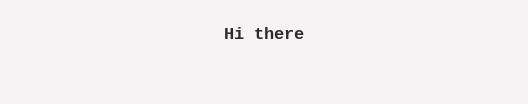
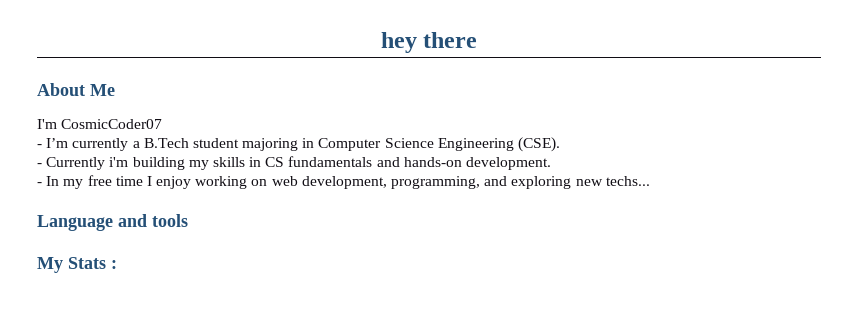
[224,27,244,39] Hi -> [380,32,417,53] hey
(304, 33) none -> [37,83,115,96] [37,119,163,129] [37,137,561,152] [37,156,552,170] [37,175,650,189] [37,214,188,231] [37,257,117,273] // About Me // I'm CosmicCoder07 // - I’m currently a B.Tech student majoring in Computer Science Engineering (CSE). // - Currently i'm building my skills in CS fundamentals and hands-on development. // - In my free time I enjoy working on web development, programming, and exploring new techs... // Language and tools // My Stats :

